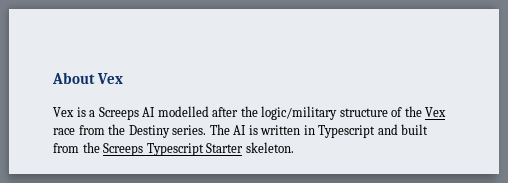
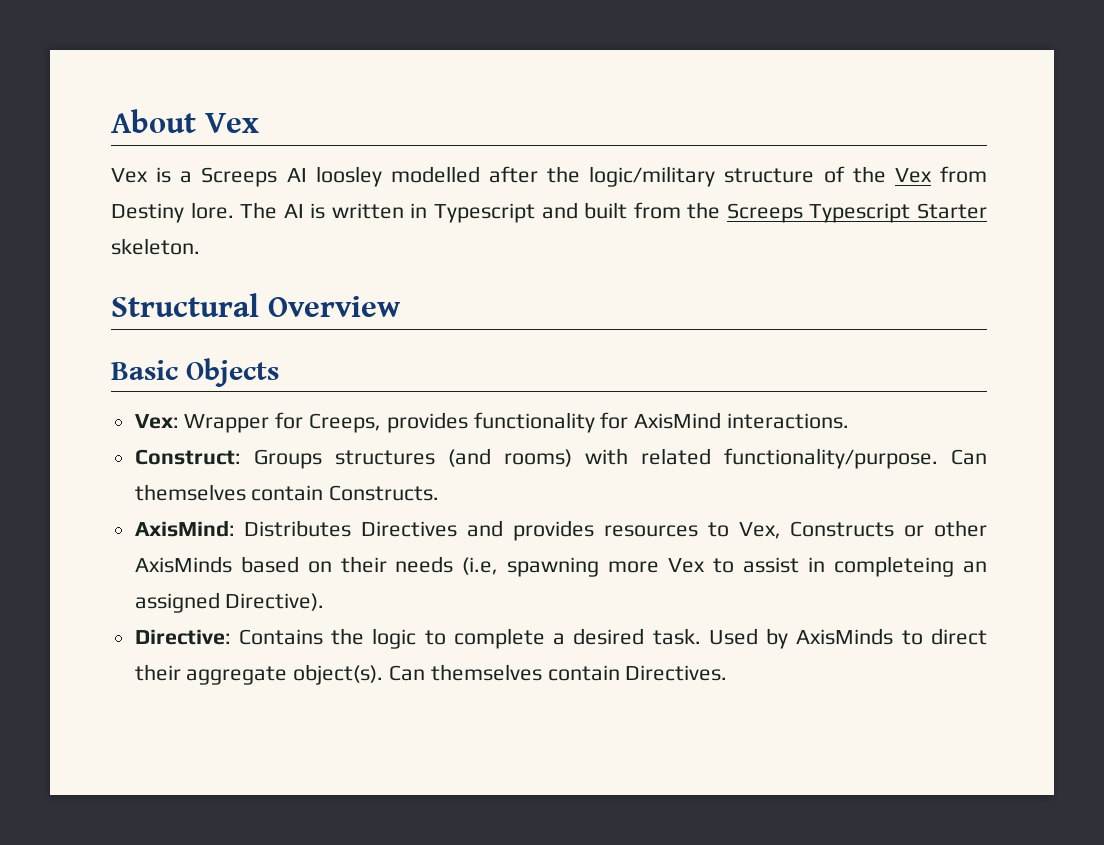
(156, 112) none -> [315,166,382,187] loosley
[53,124,207,138] race from the Destiny series. -> [940,166,987,183] [111,202,234,223] from Destiny lore.
(294, 147) none -> [111,293,400,317] [111,358,279,387] [134,412,850,433] [134,448,987,469] [134,484,440,501] [134,520,988,541] [134,556,988,577] [134,592,325,613] [134,628,987,649] [134,664,728,685] // Structural Overview // Basic Objects // Vex: Wrapper for Creeps, provides functionality for AxisMind interactions. // Construct: Groups structures (and rooms) with related functionality/purpose. Can themselves contain Constructs. // AxisMind: Distributes Directives and provides resources to Vex, Constructs or other AxisMinds based on their needs (i.e, spawning more Vex to assist in completeing an assigned Directive). // Directive: Contains the logic to complete a desired task. Used by AxisMinds to direct their aggregate object(s). Can themselves contain Directives.

